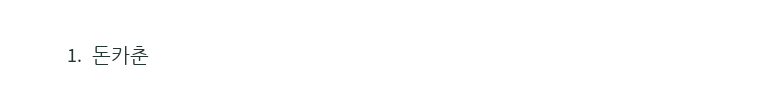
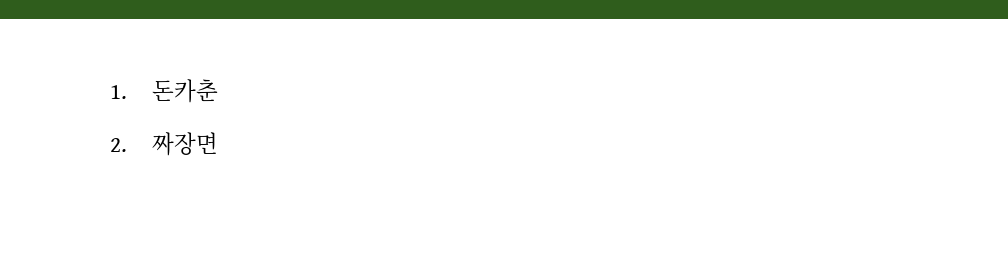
(149, 55) none -> [110,132,219,156] // 2. 짜장면

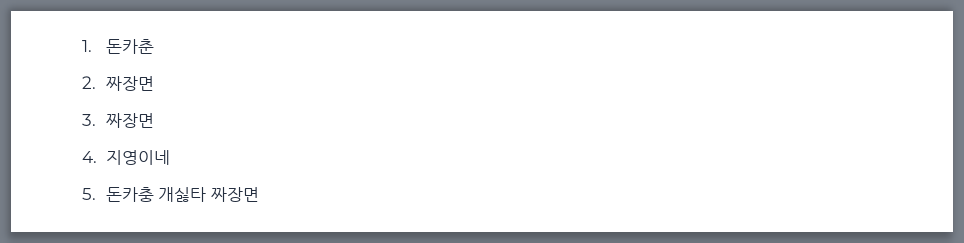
(219, 144) none -> [82,113,154,128] [82,150,170,165] [82,187,259,202] // 3. 짜장면 // 4. 지영이네 // 5. 돈카충 개싫타 짜장면

